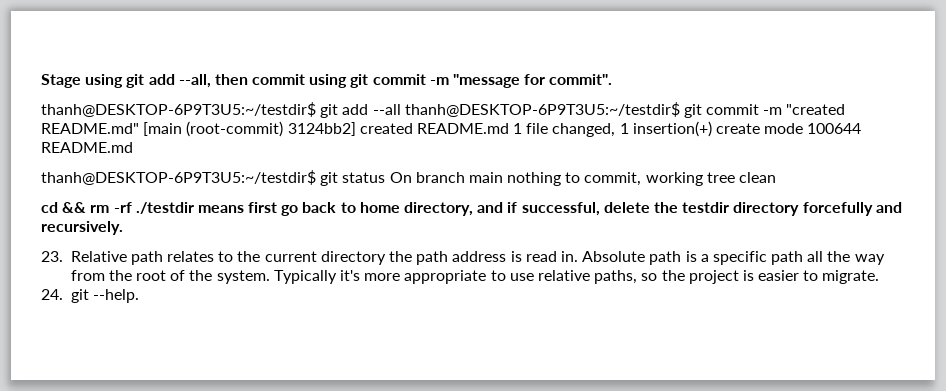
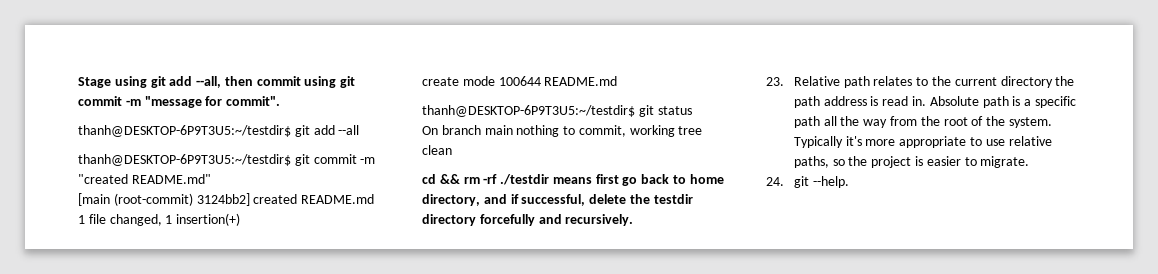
(401, 109) none -> (360, 130) //
(139, 128) none -> (211, 179) //
(509, 128) none -> (375, 199) //
(712, 129) none -> (241, 219) //
(386, 177) none -> (692, 110) //

